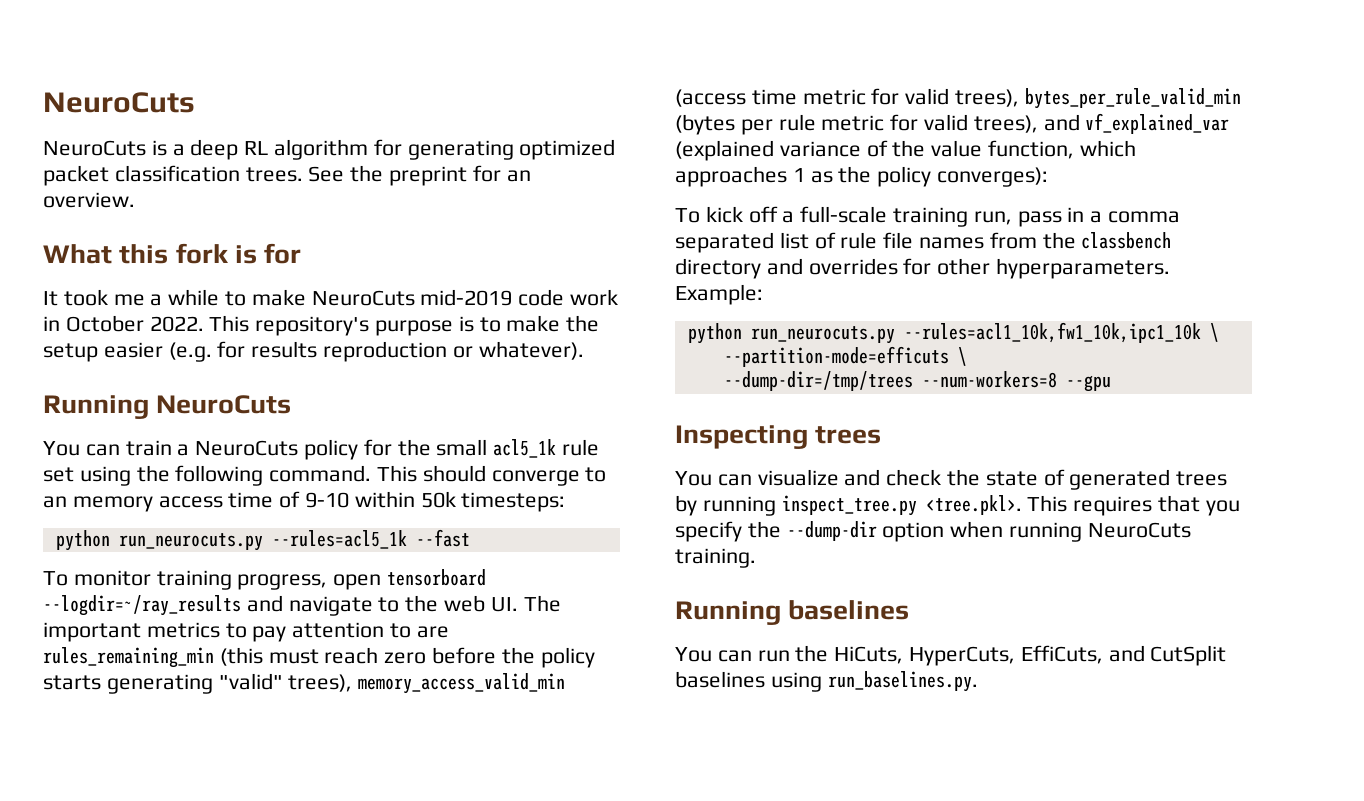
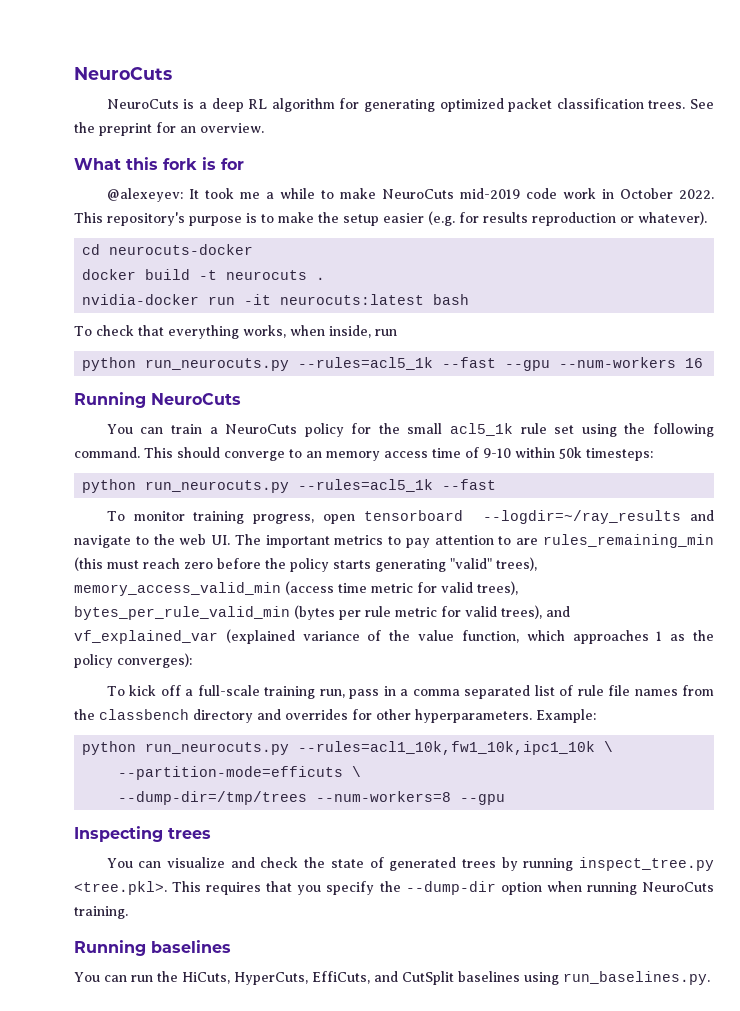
(302, 253) none -> [106,188,183,202] @alexeyev:
(584, 350) none -> [82,244,254,255] [82,269,326,280] [82,294,470,305] [74,325,397,339] [82,357,704,371] // cd neurocuts-docker // docker build -t neurocuts . // nvidia-docker run -it neurocuts:latest bash // To check that everything works, when inside, run // python run_neurocuts.py --rules=acl5_1k --fast --gpu --num-workers 16

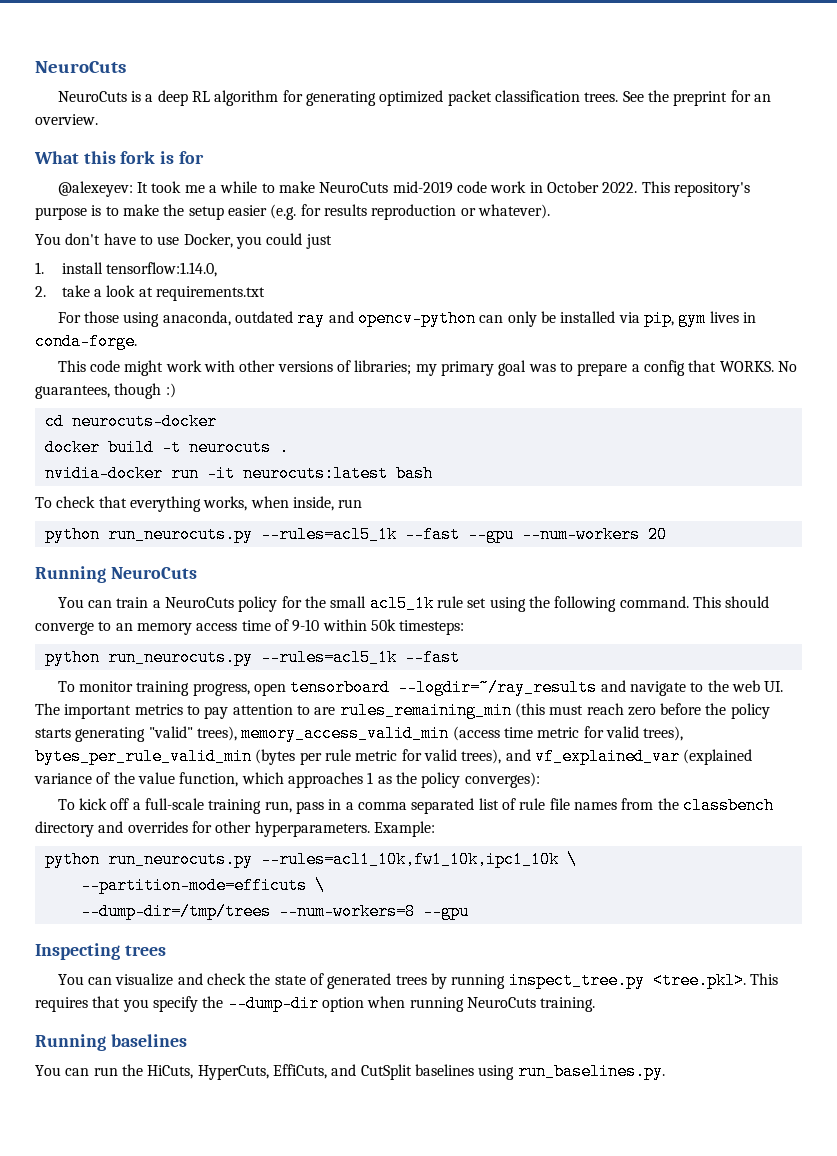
(707, 218) none -> [35,233,332,249] [35,262,218,277] [35,285,266,301] [57,310,756,327] [35,333,137,350] [57,360,797,376] [35,383,176,399] // You don't have to use Docker, you could just // 1. install tensorflow:1.14.0, // 2. take a look at requirements.txt // For those using anaconda, outdated ray and opencv-python can only be installed via pip, gym lives in conda-forge. // This code might work with other versions of libraries; my primary goal was to prepare a config that WORKS. No guarantees, though :)
[685,358,704,368] 16 -> [647,526,667,543] 20

